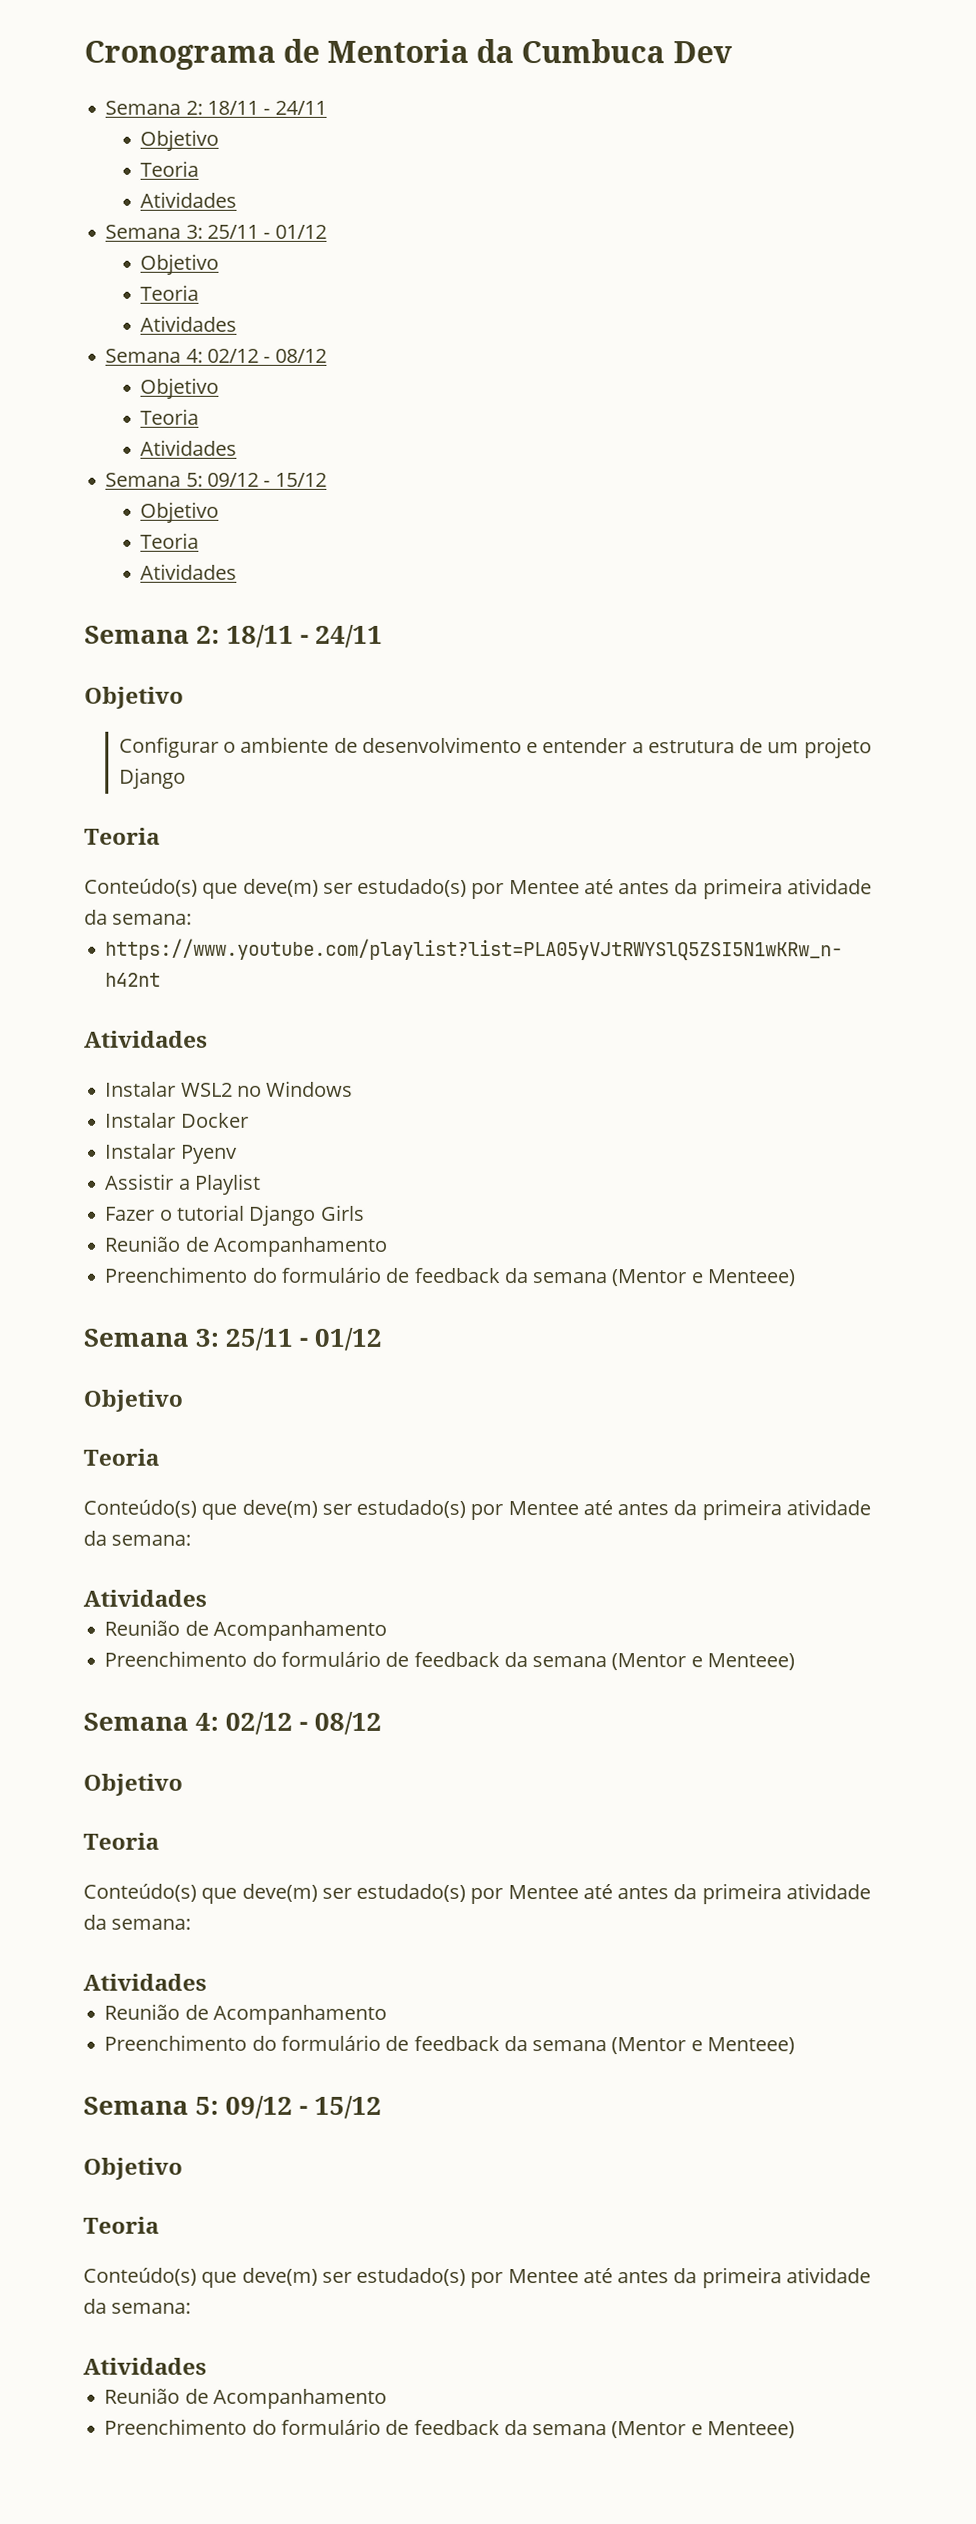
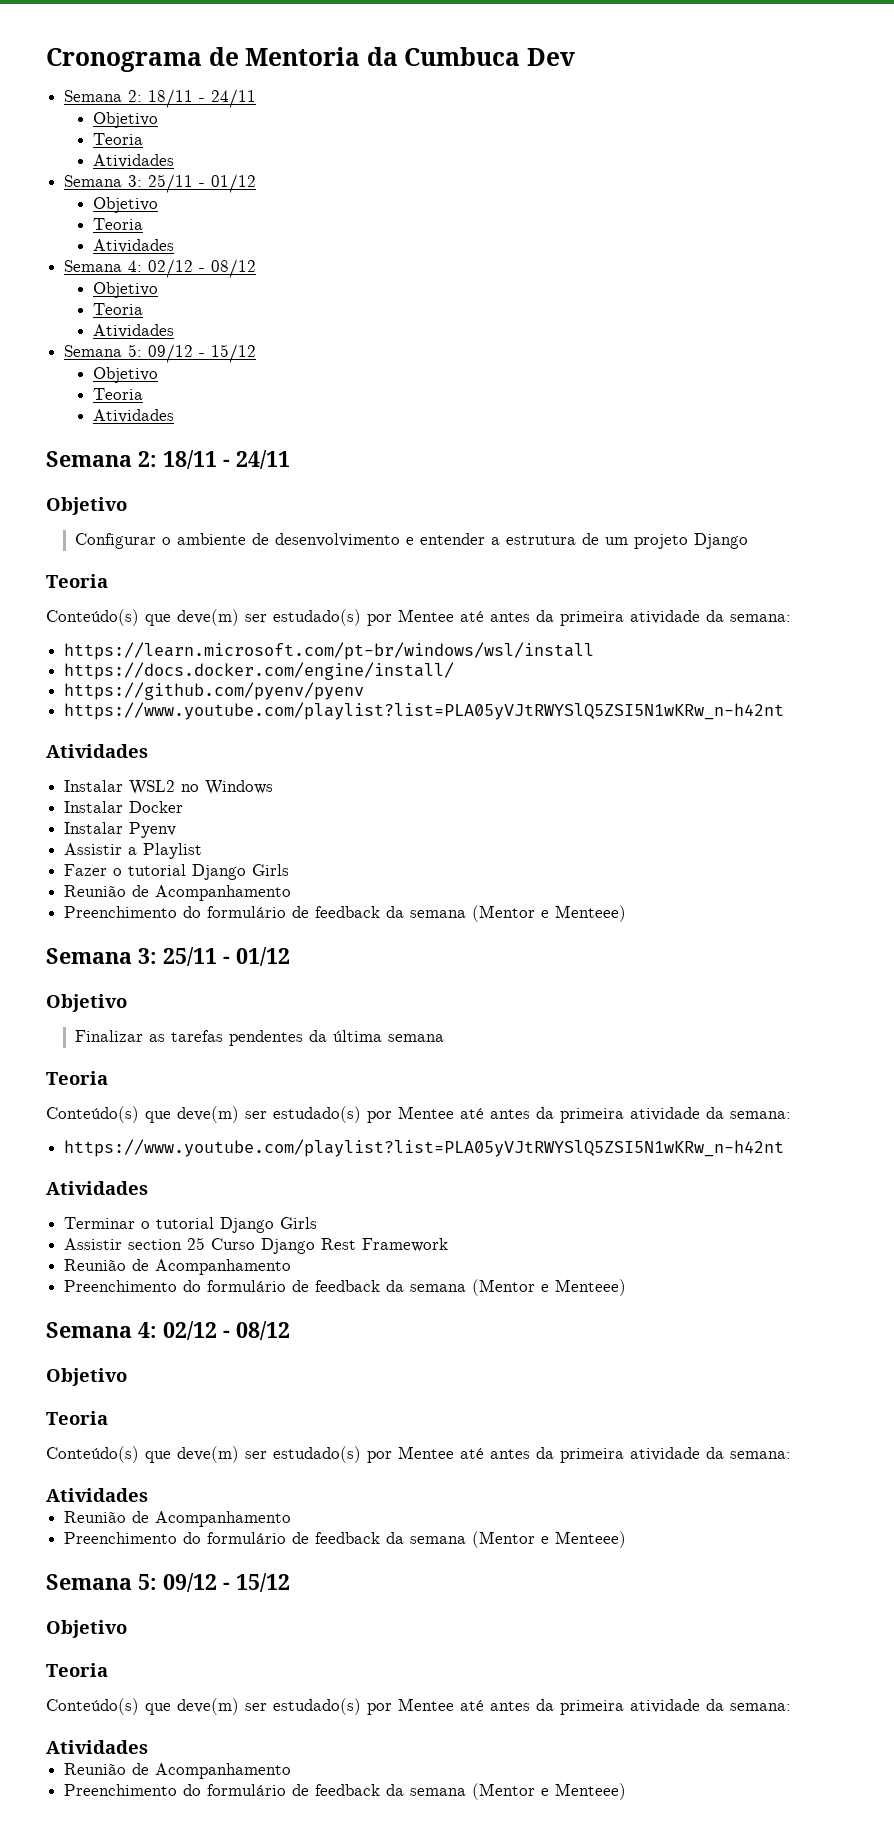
(193, 919) none -> [64,642,595,660] [64,662,455,680] [64,682,365,700] // https://learn.microsoft.com/pt-br/windows/wsl/install // https://docs.docker.com/engine/install/ // https://github.com/pyenv/pyenv
(183, 1400) none -> [74,1030,444,1046] // Finalizar as tarefas pendentes da última semana
[83,1589,207,1607] // Atividades -> [64,1139,785,1157] [46,1181,148,1195] [64,1217,318,1233] [64,1237,449,1254] // https://www.youtube.com/playlist?list=PLA05yVJtRWYSlQ5ZSI5N1wKRw_n-h42nt // Atividades // Terminar o tutorial Django Girls // Assistir section 25 Curso Django Rest Framework

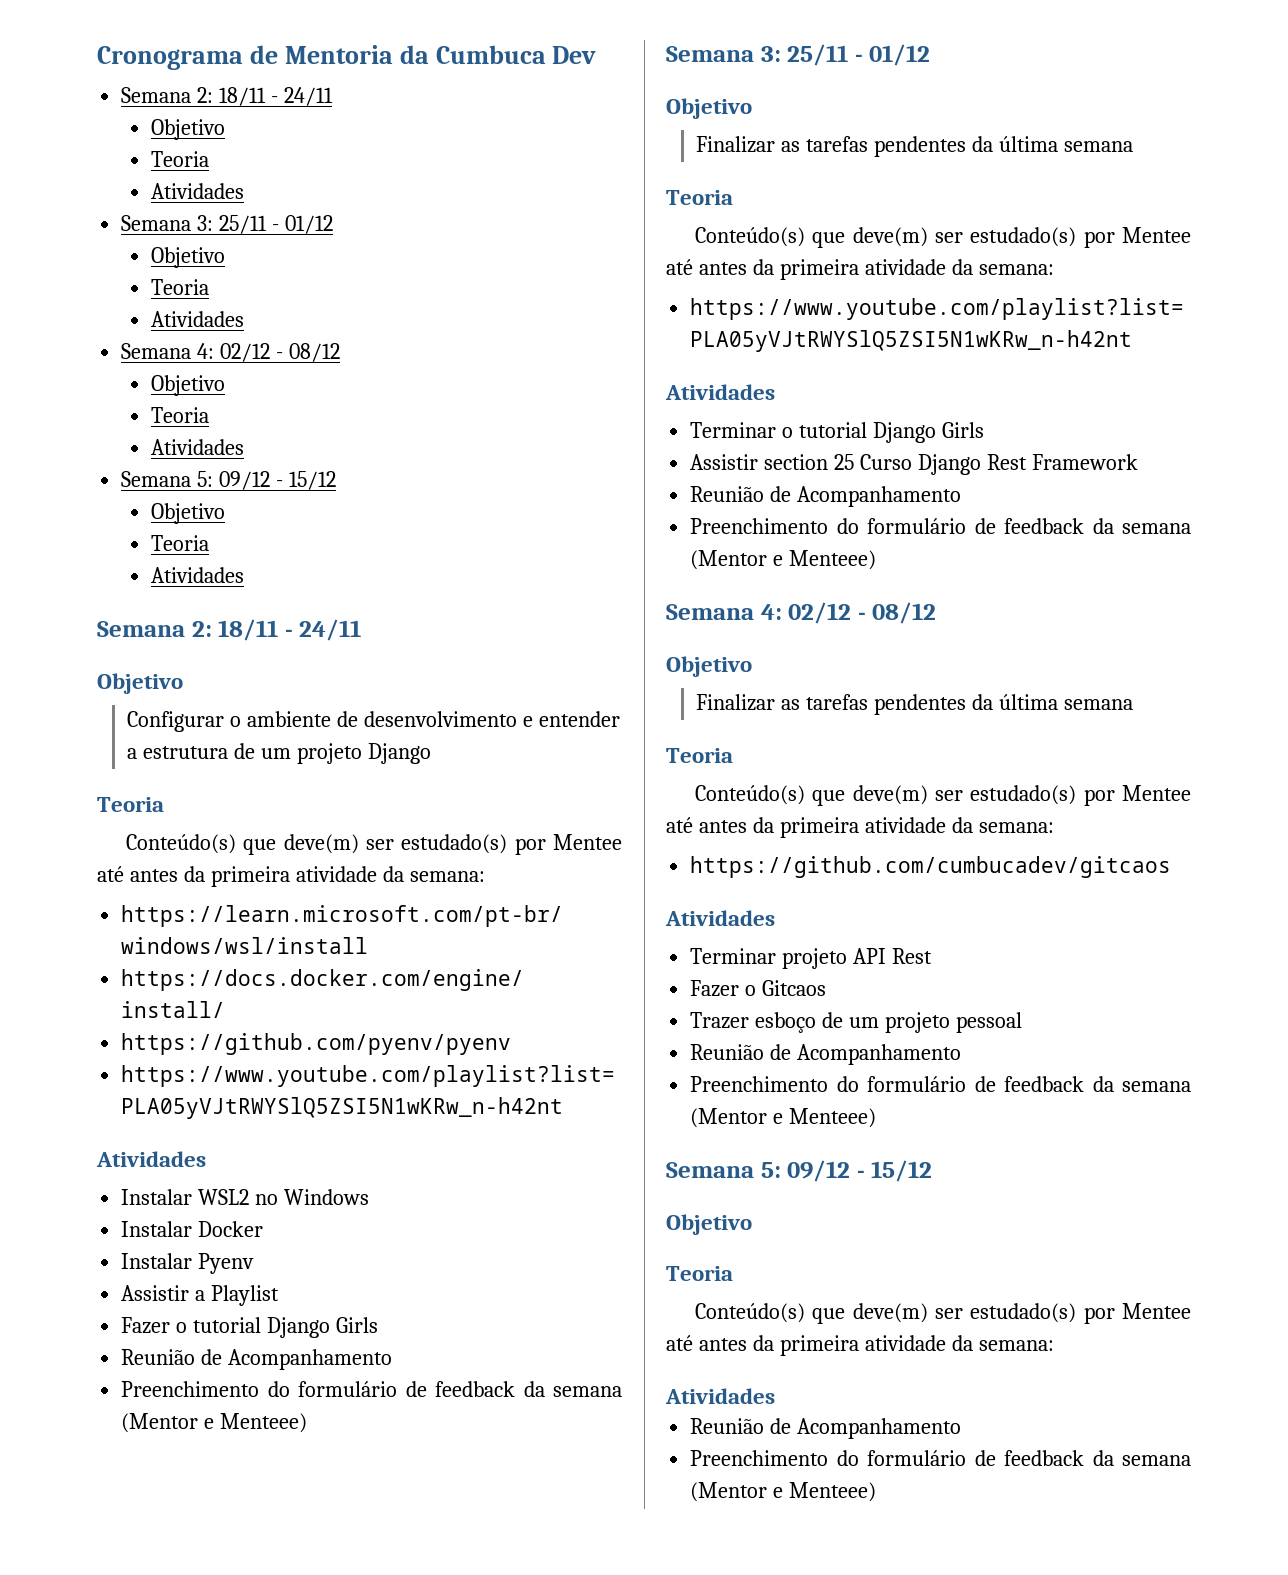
(127, 1377) none -> [696,694,1133,715] // Finalizar as tarefas pendentes da última semana
[46,1488,148,1502] // Atividades -> [690,856,1172,878] [665,910,775,926] [690,948,933,969] [690,980,827,997] [690,1012,1022,1033] // https://github.com/cumbucadev/gitcaos // Atividades // Terminar projeto API Rest // Fazer o Gitcaos // Trazer esboço de um projeto pessoal

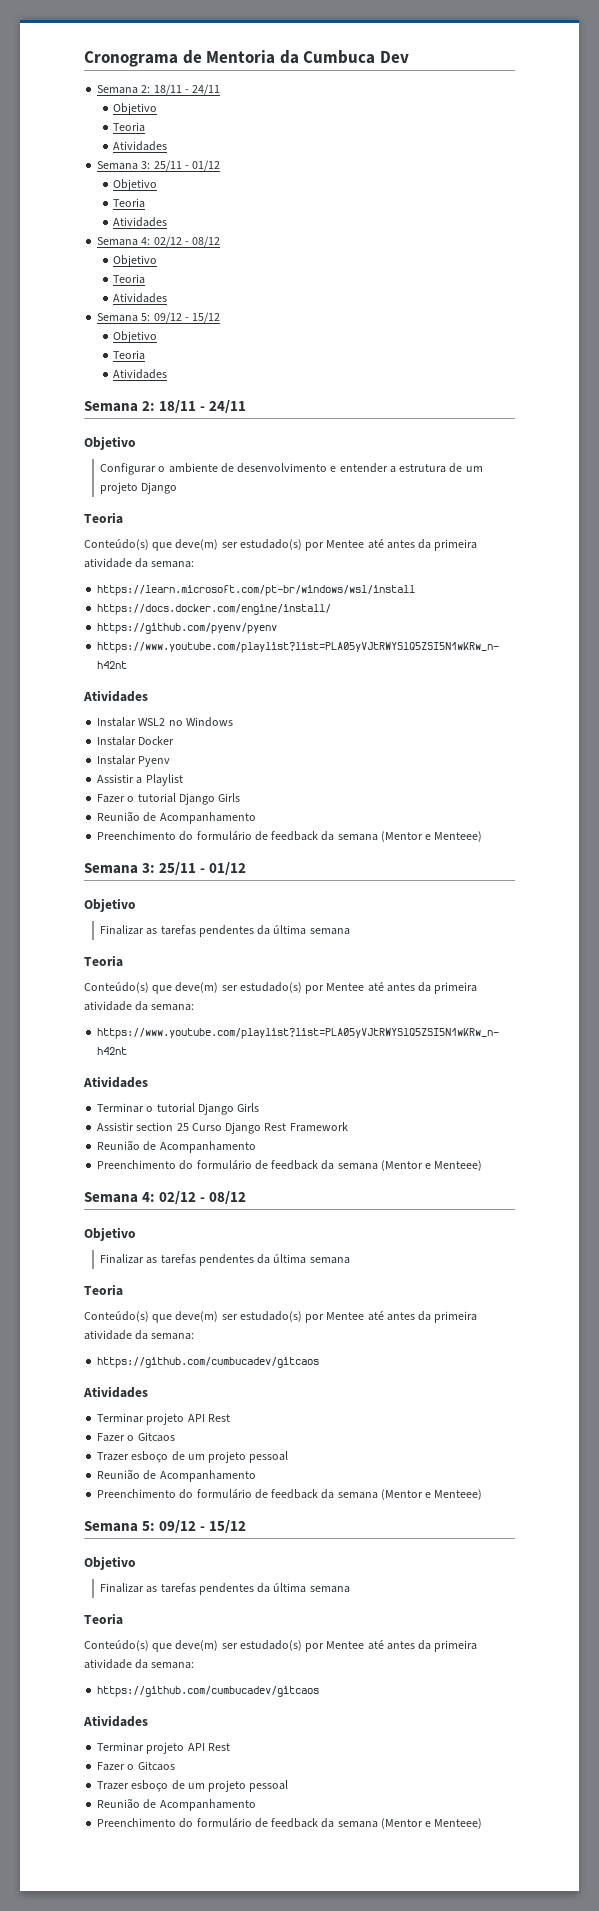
(752, 1224) none -> [100,1583,350,1595] // Finalizar as tarefas pendentes da última semana
[665,1388,775,1404] // Atividades -> [97,1686,320,1697] [83,1715,148,1727] [97,1742,230,1754] [97,1761,175,1771] [97,1780,289,1792] // https://github.com/cumbucadev/gitcaos // Atividades // Terminar projeto API Rest // Fazer o Gitcaos // Trazer esboço de um projeto pessoal

